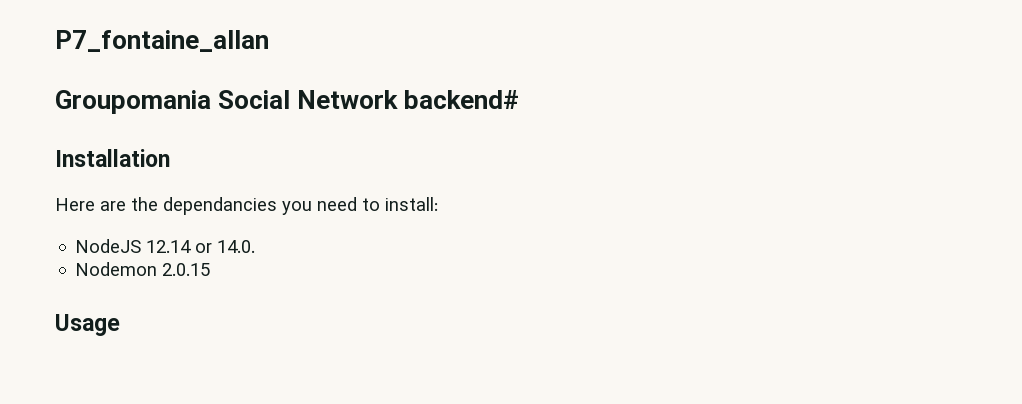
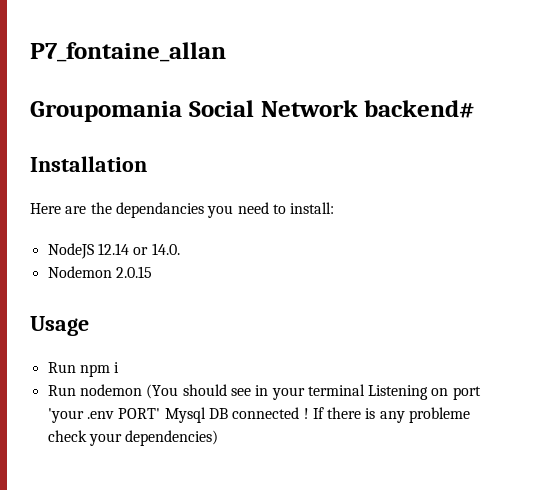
(120, 325) none -> [47,362,120,377] [47,384,481,400] [47,407,471,423] [47,430,219,446] // Run npm i // Run nodemon (You should see in your terminal Listening on port 'your .env PORT' Mysql DB connected ! If there is any probleme check your dependencies)

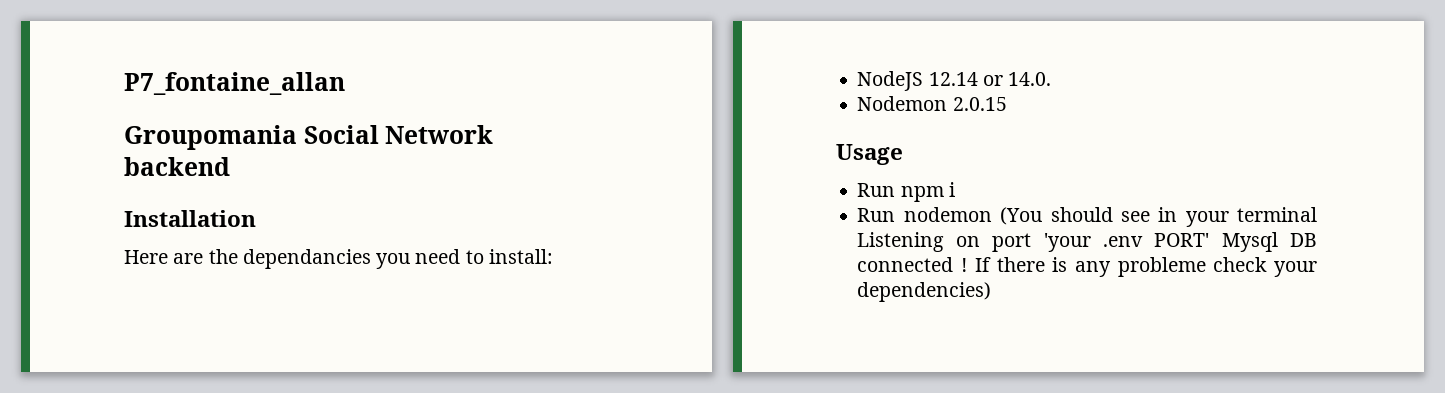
[364,100,475,118] backend# -> [124,157,230,176] backend

